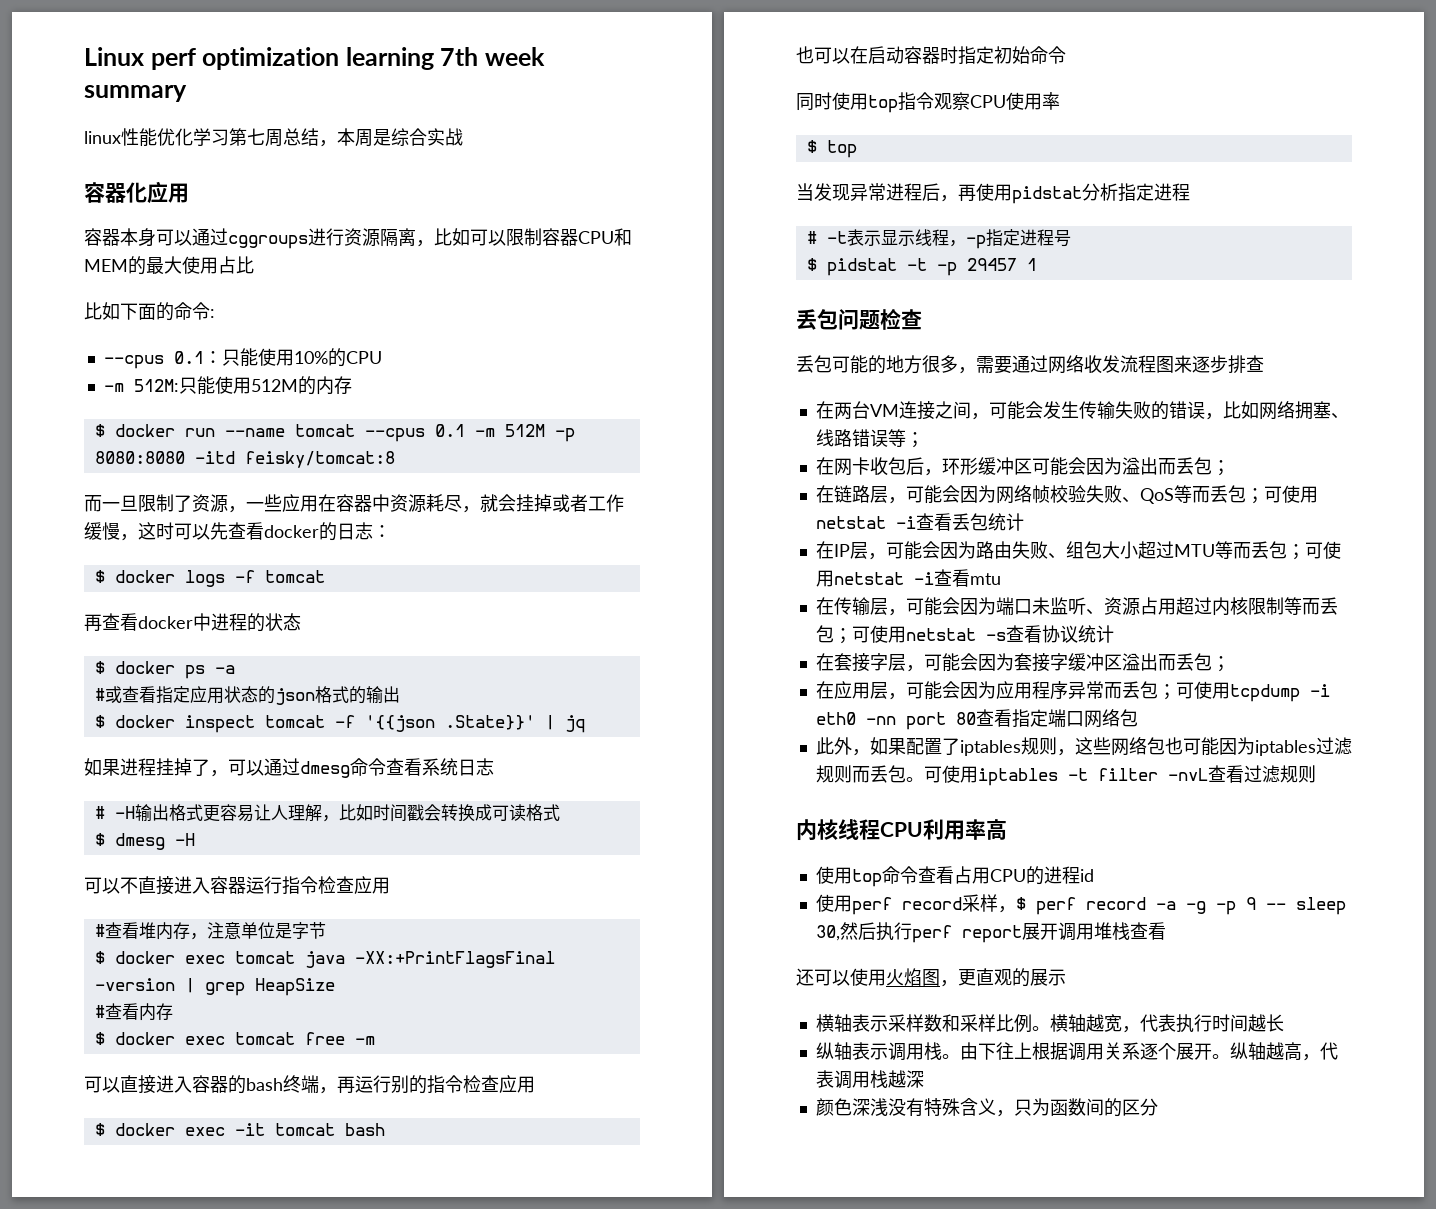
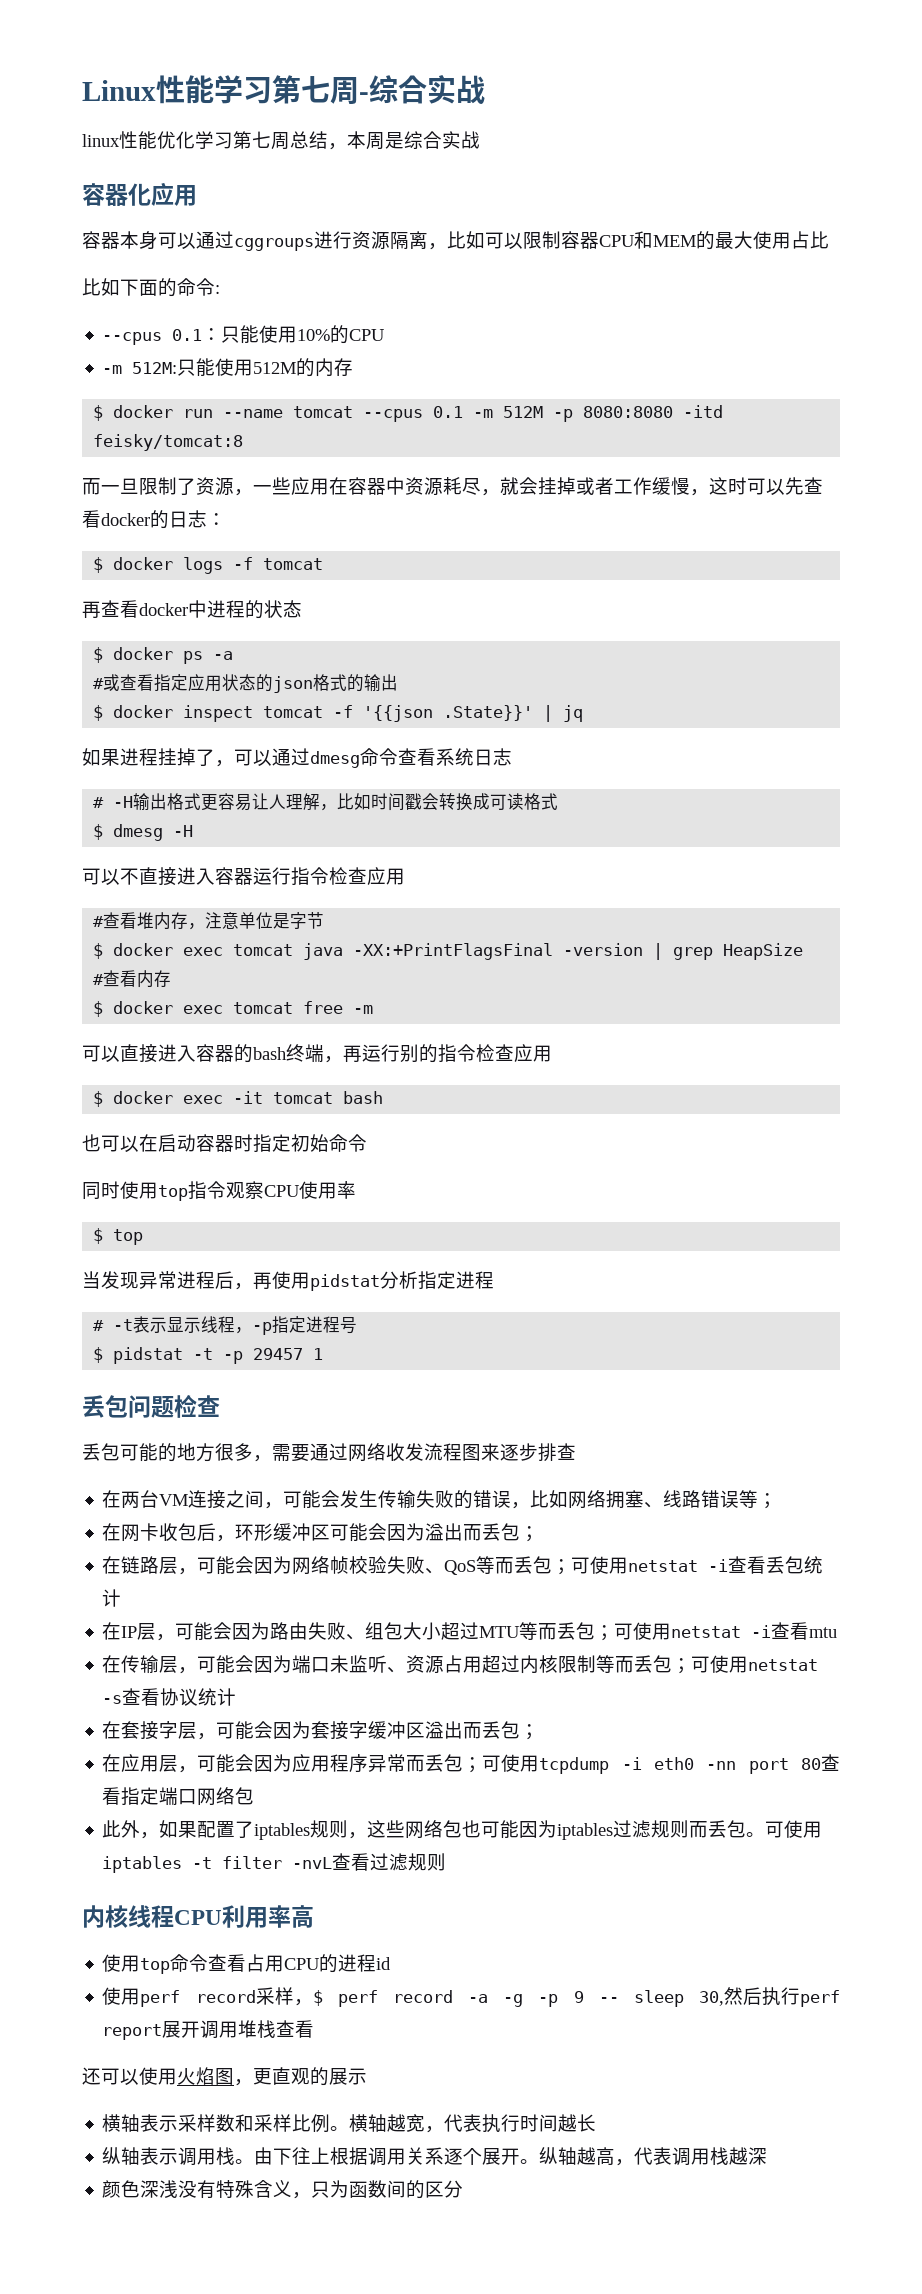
[150,47,546,70] [84,85,187,102] perf optimization learning 7th week summary -> [156,75,485,105] 性能学习第七周-综合实战

